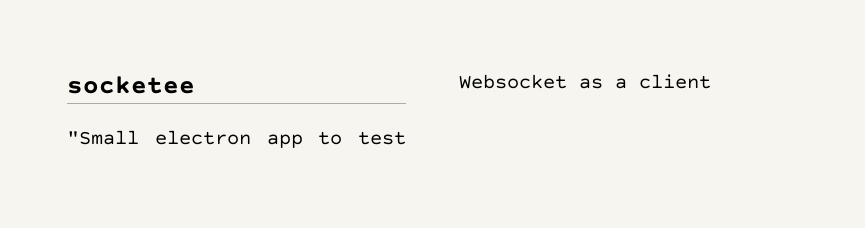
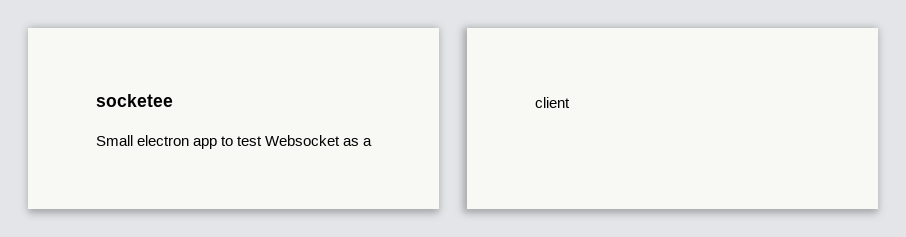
[67,130,139,145] "Small -> [96,135,133,146] Small

